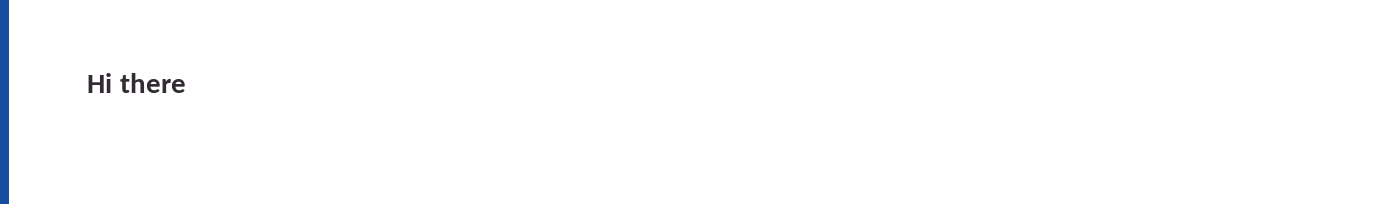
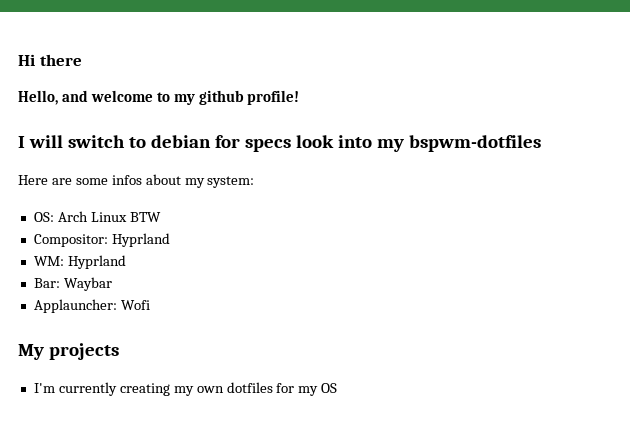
(186, 83) none -> [18,90,300,105] [18,135,541,152] [18,174,255,188] [33,211,161,222] [33,233,170,247] [33,255,126,269] [33,277,112,291] [33,299,150,313] [18,343,119,360] [33,382,338,396] // Hello, and welcome to my github profile! // I will switch to debian for specs look into my bspwm-dotfiles // Here are some infos about my system: // OS: Arch Linux BTW // Compositor: Hyprland // WM: Hyprland // Bar: Waybar // Applauncher: Wofi // My projects // I'm currently creating my own dotfiles for my OS

